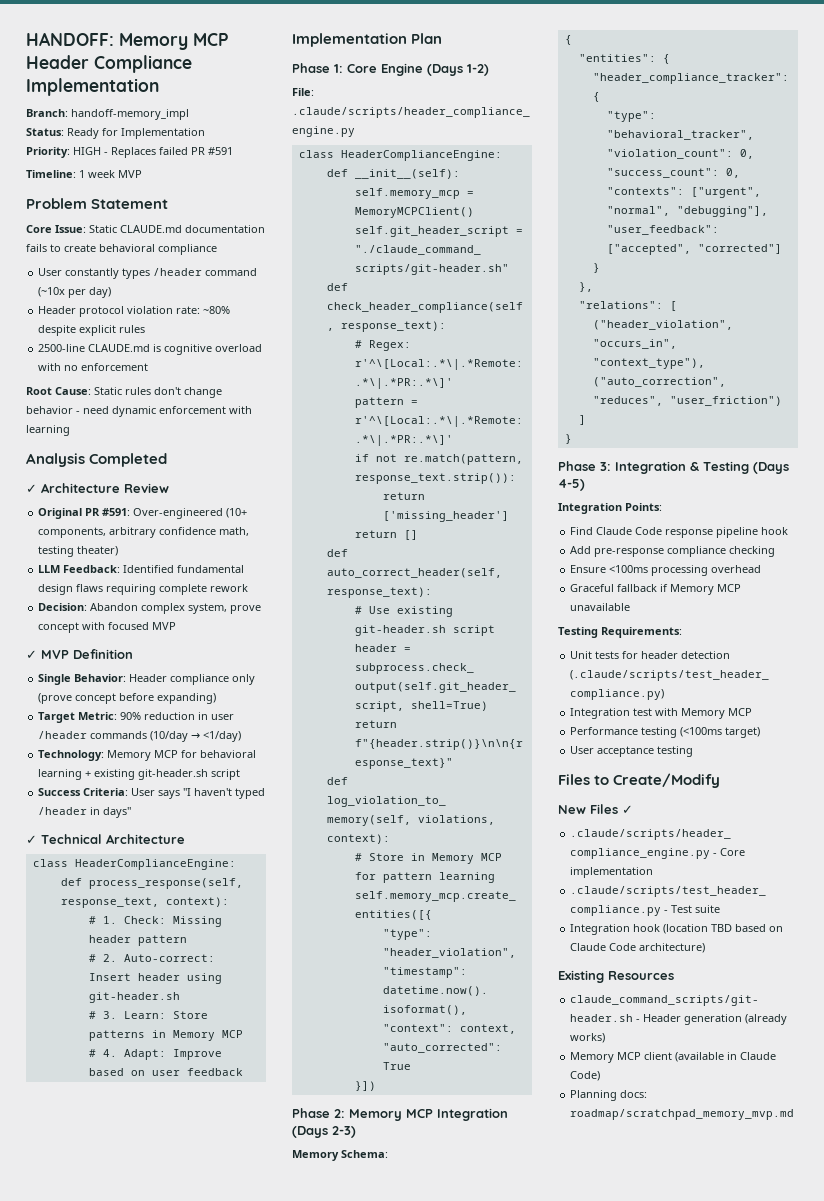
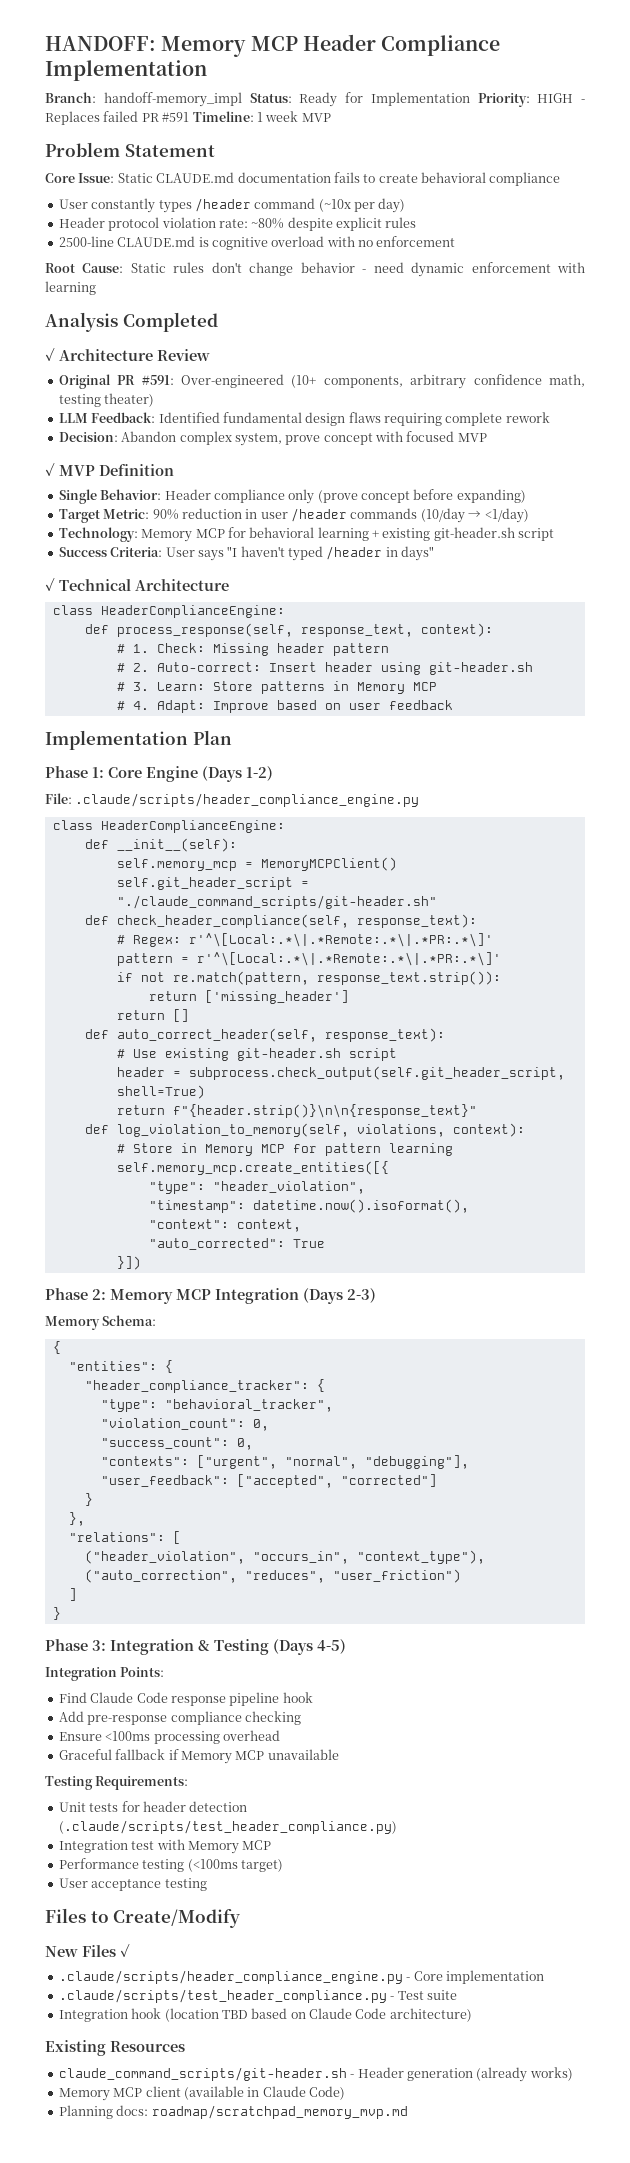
(189, 114) // -> (242, 99) none
(205, 133) // -> (470, 99) none
(233, 151) // -> (190, 117) none

